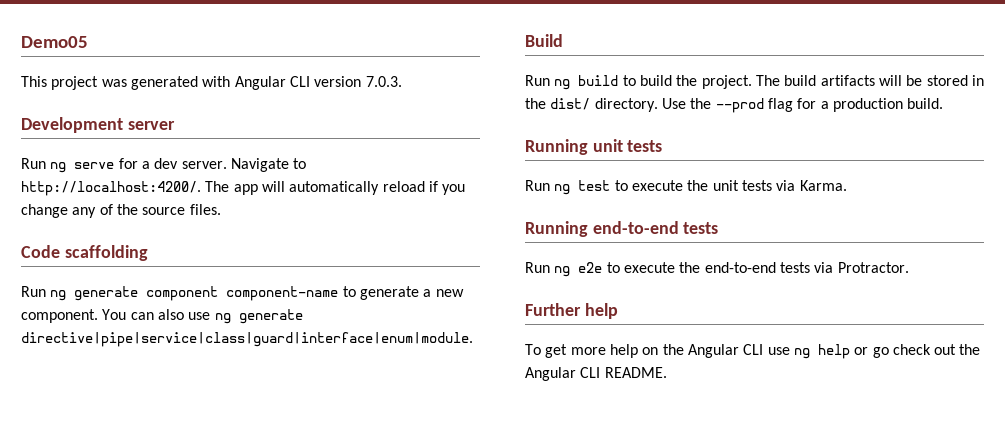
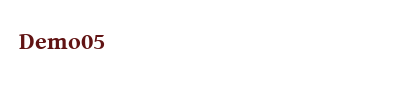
[21,76,402,90] [21,117,175,133] [21,158,307,173] [21,181,466,196] [21,204,221,218] [21,245,148,261] [21,286,464,301] [21,309,303,324] [21,332,473,347] [525,34,563,47] [525,75,984,90] [525,98,944,113] [525,139,663,155] [525,180,847,195] [525,221,719,237] [525,262,909,277] [525,303,618,319] [525,344,981,359] [525,367,667,381] // This project was generated with Angular CLI version 7.0.3. // Development server // Run ng serve for a dev server. Navigate to http://localhost:4200/. The app will automatically reload if you change any of the source files. // Code scaffolding // Run ng generate component component-name to generate a new component. You can also use ng generate directive|pipe|service|class|guard|interface|enum|module. // Build // Run ng build to build the project. The build artifacts will be stored in the dist/ directory. Use the --prod flag for a production build. // Running unit tests // Run ng test to execute the unit tests via Karma. // Running end-to-end tests // Run ng e2e to execute the end-to-end tests via Protractor. // Further help // To get more help on the Angular CLI use ng help or go check out the Angular CLI README. -> (105, 41) none

